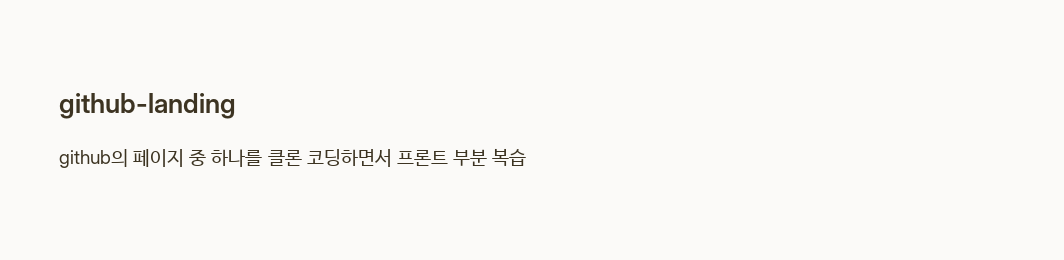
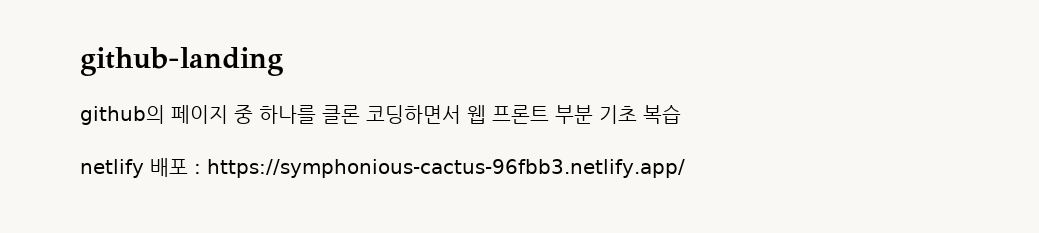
(392, 158) none -> [467,105,486,124] 웹
(487, 157) none -> [599,105,637,124] 기초
(527, 157) none -> [80,158,685,178] // netlify 배포 : https://symphonious-cactus-96fbb3.netlify.app/

